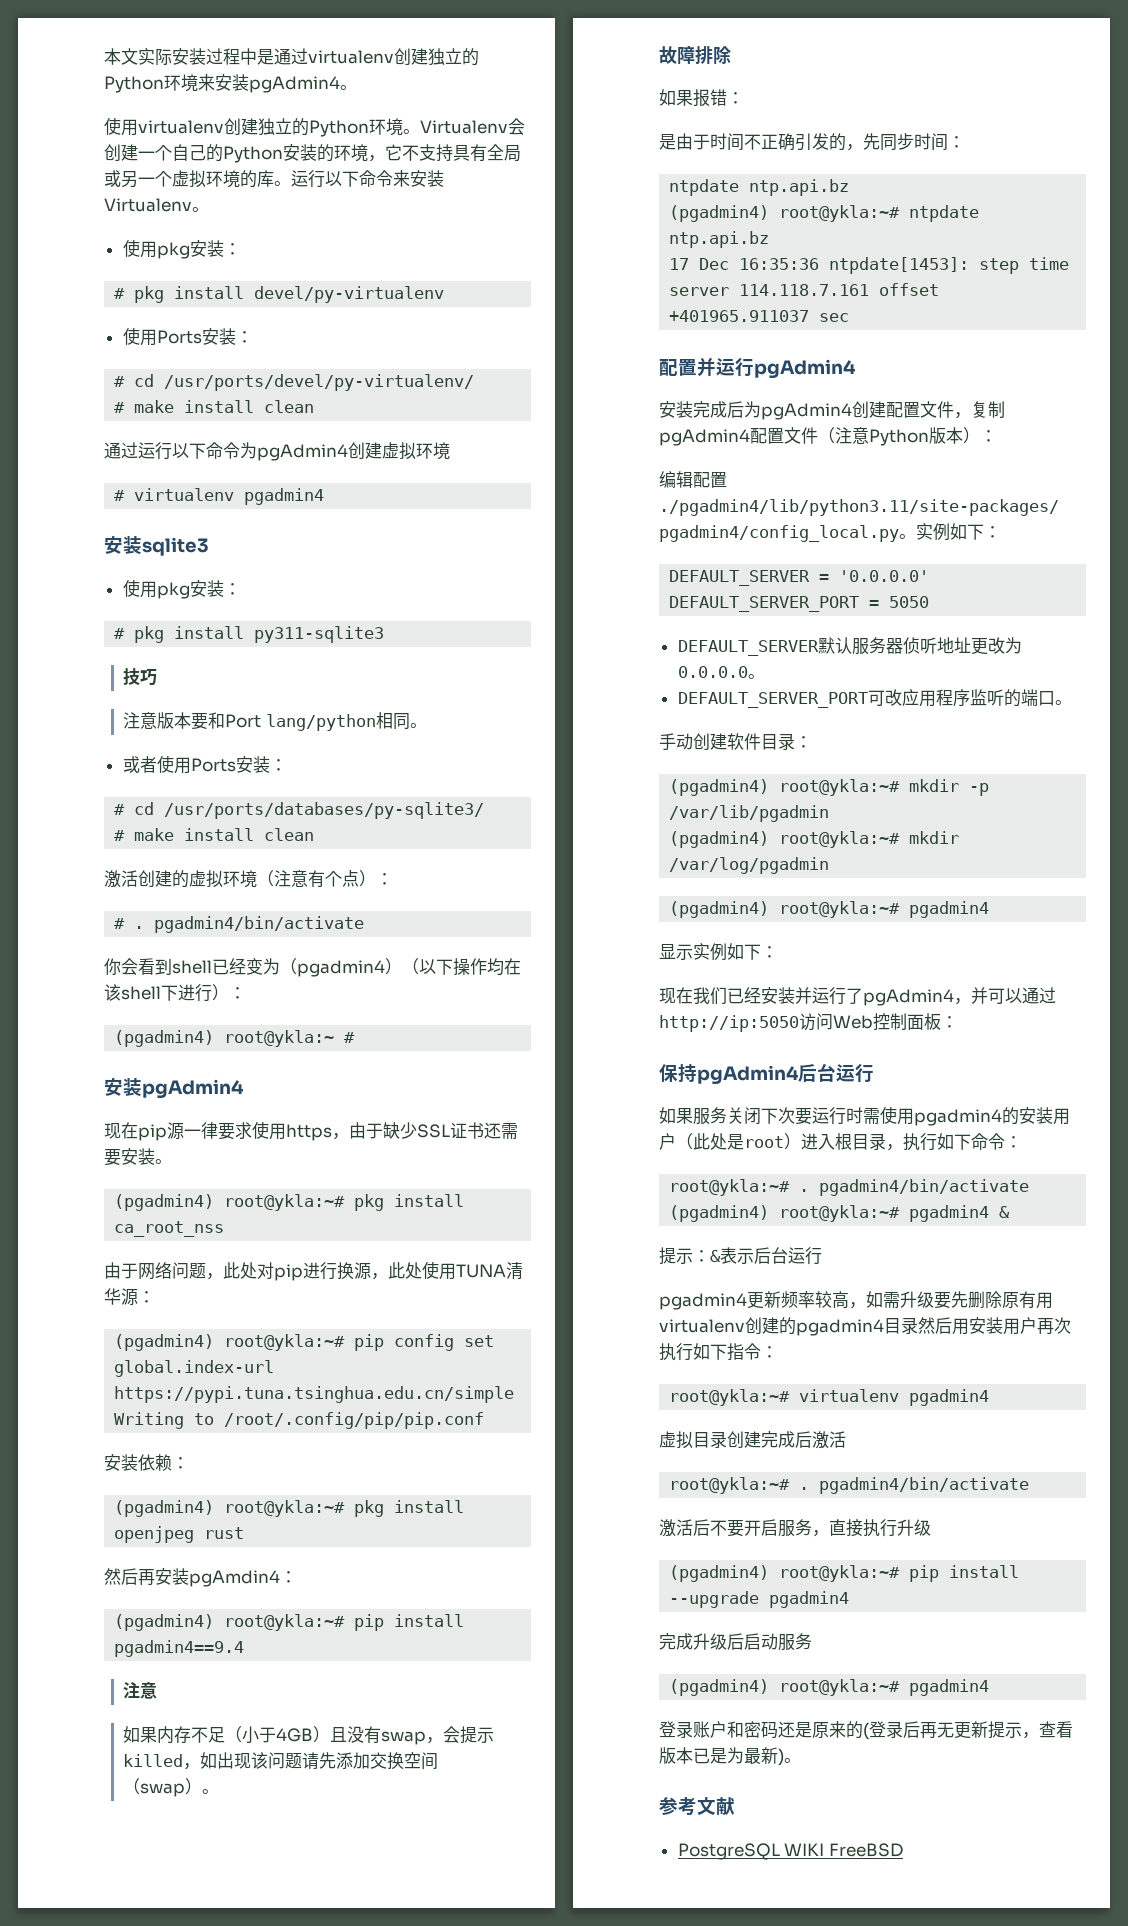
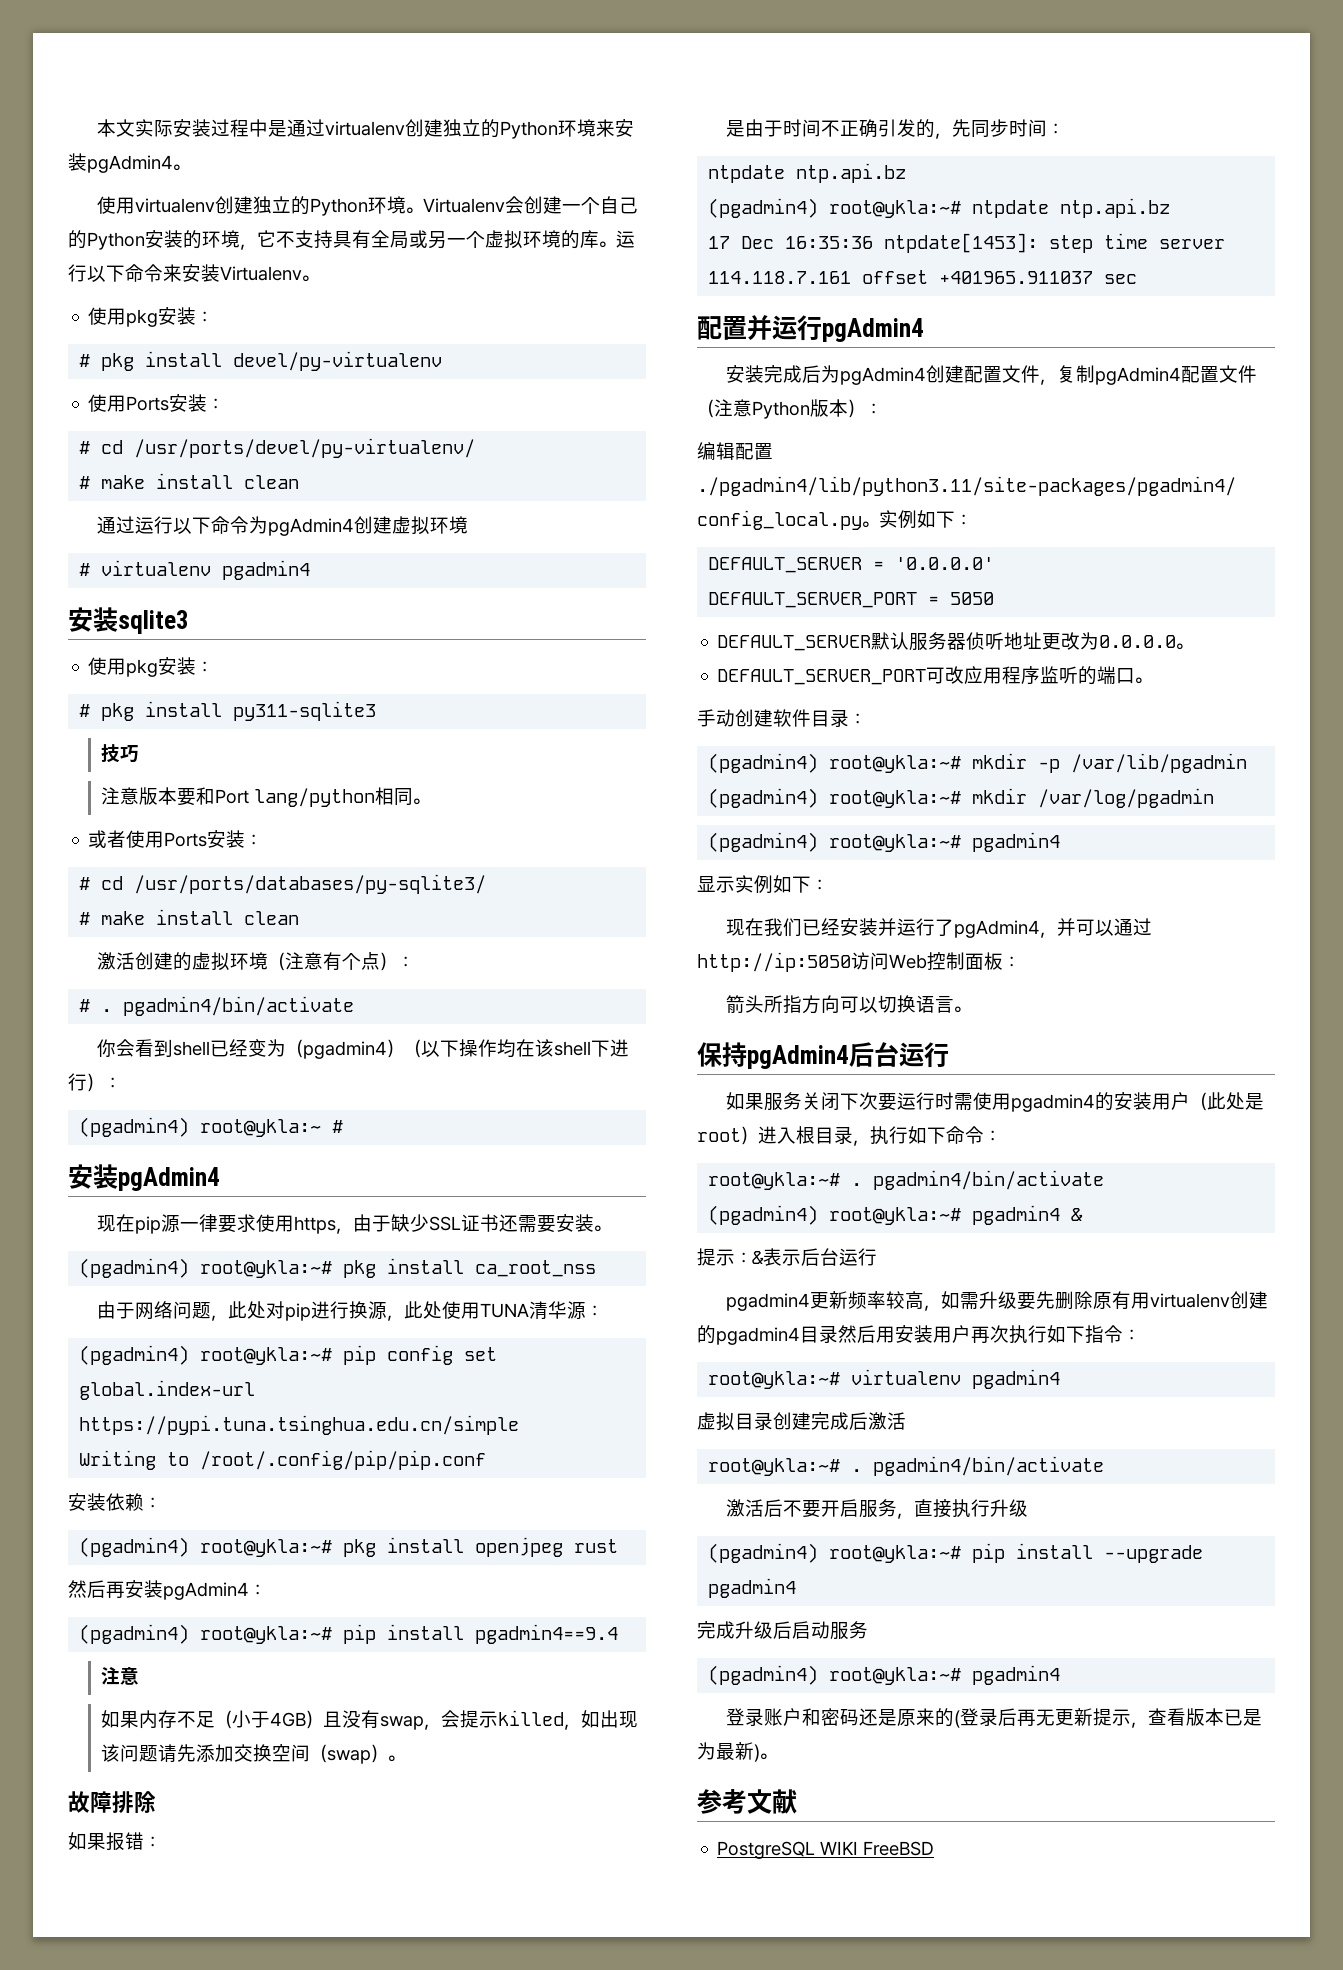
[189,1570,280,1587] pgAmdin4 -> [163,1582,249,1600] pgAdmin4
(958, 1022) none -> [726,995,972,1014] // 箭头所指方向可以切换语言。

